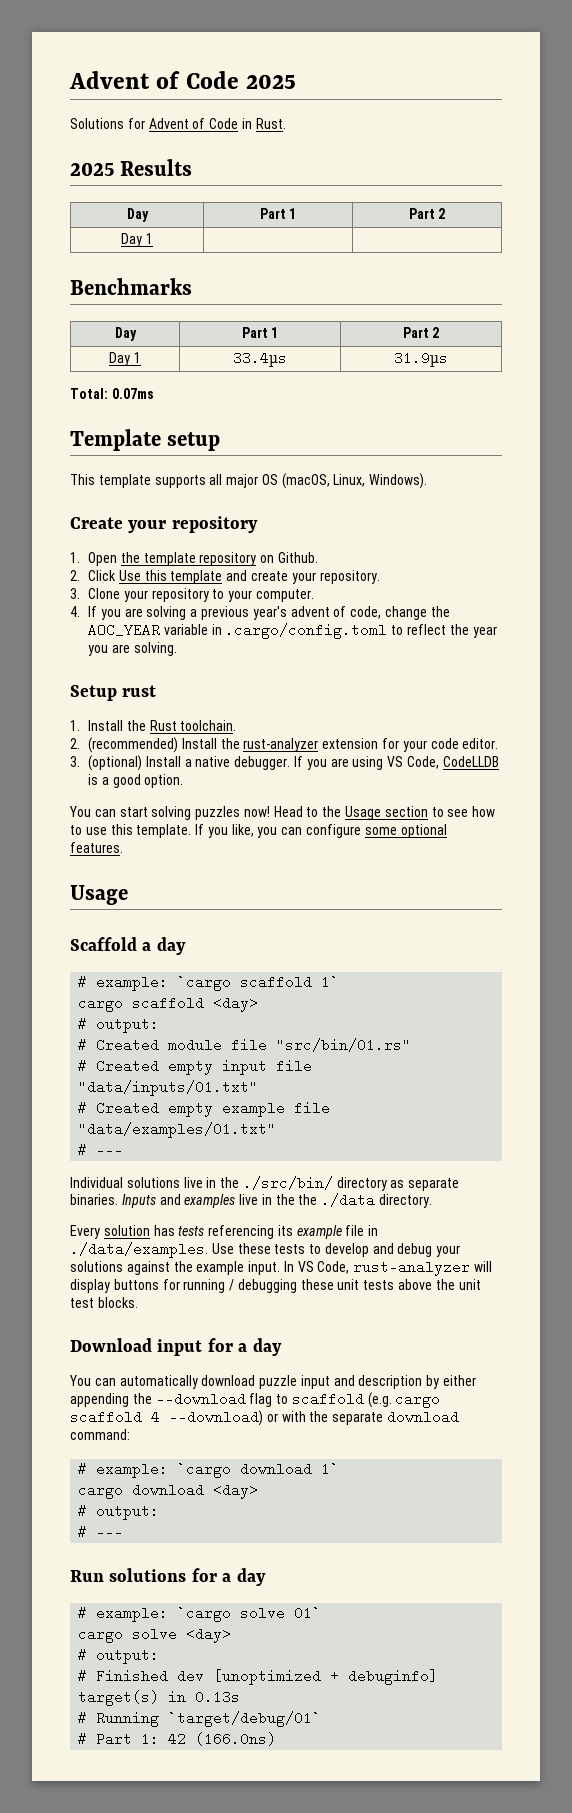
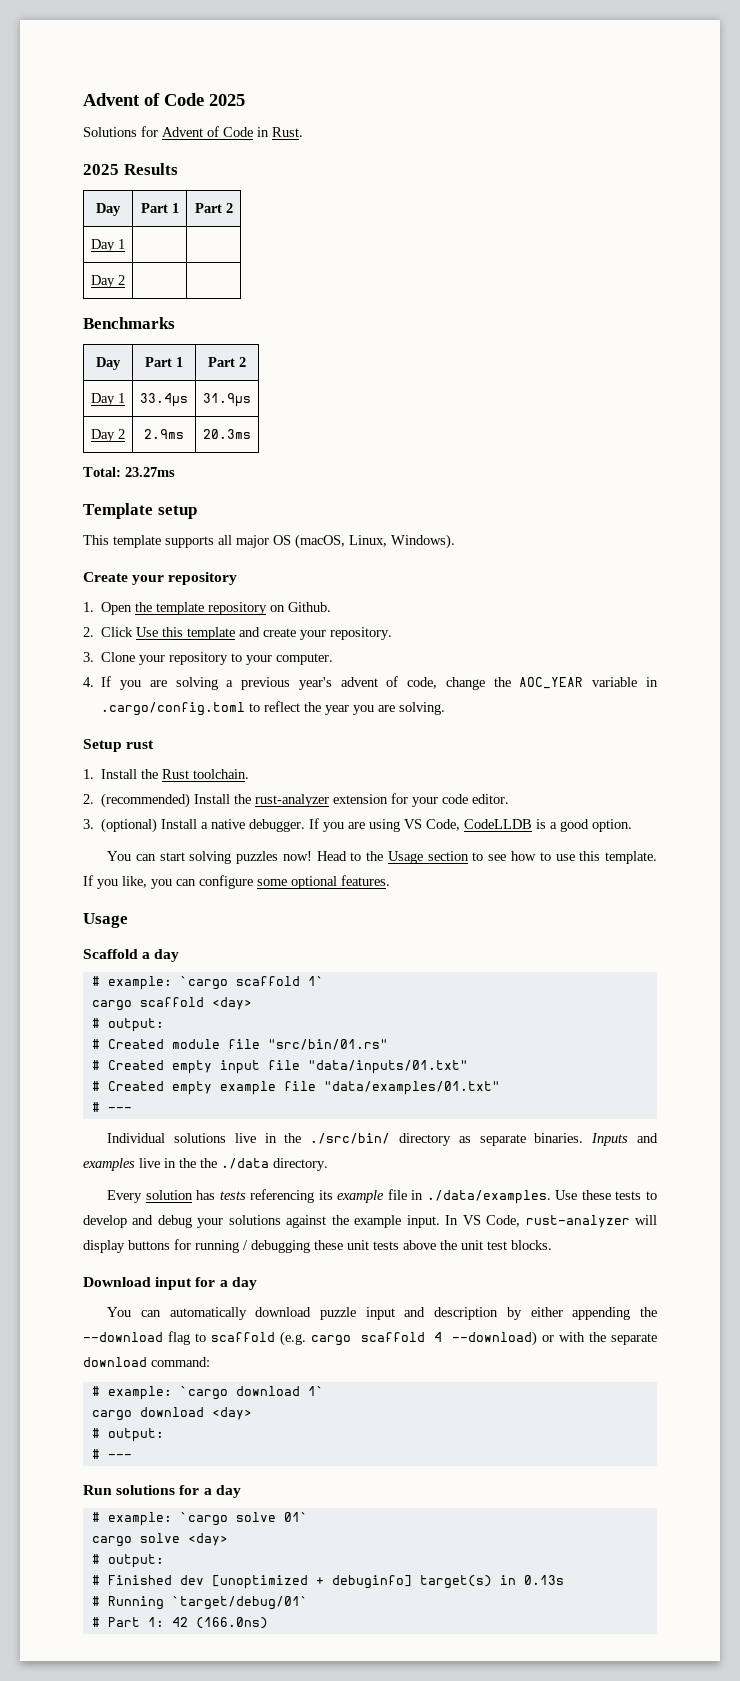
(153, 238) none -> [91,275,125,288] // Day 2 | |
(448, 359) none -> [91,429,125,442] [144,429,184,439] [203,429,251,439] // Day 2 | 2.9ms | 20.3ms
[111,388,154,399] 0.07ms -> [125,467,175,477] 23.27ms

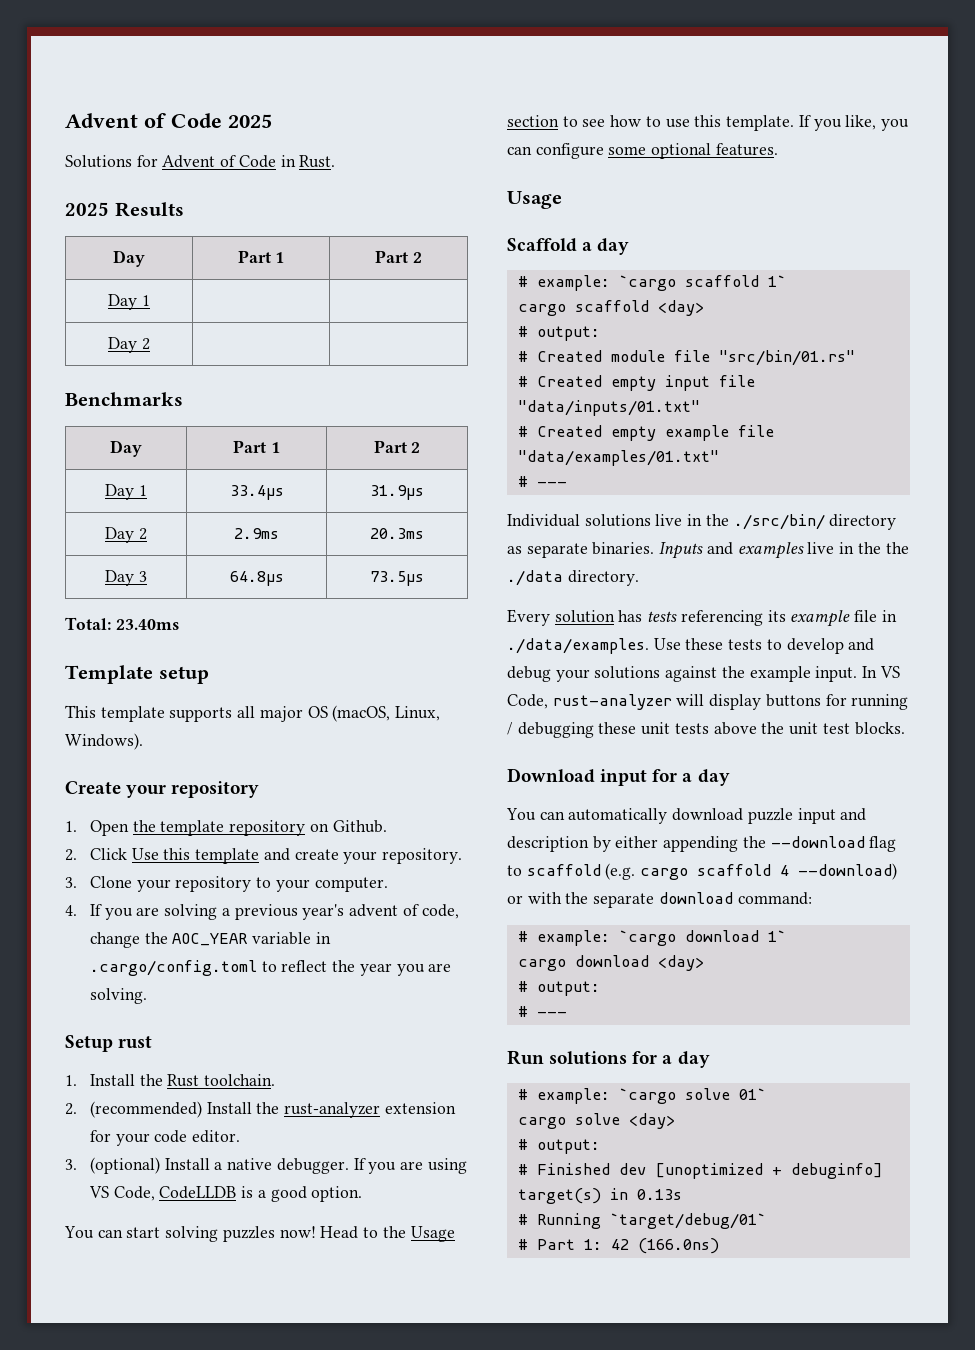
(251, 434) none -> [105,570,147,586] [229,571,284,586] [370,571,424,586] // Day 3 | 64.8µs | 73.5µs
[125,467,175,477] 23.27ms -> [115,619,179,630] 23.40ms

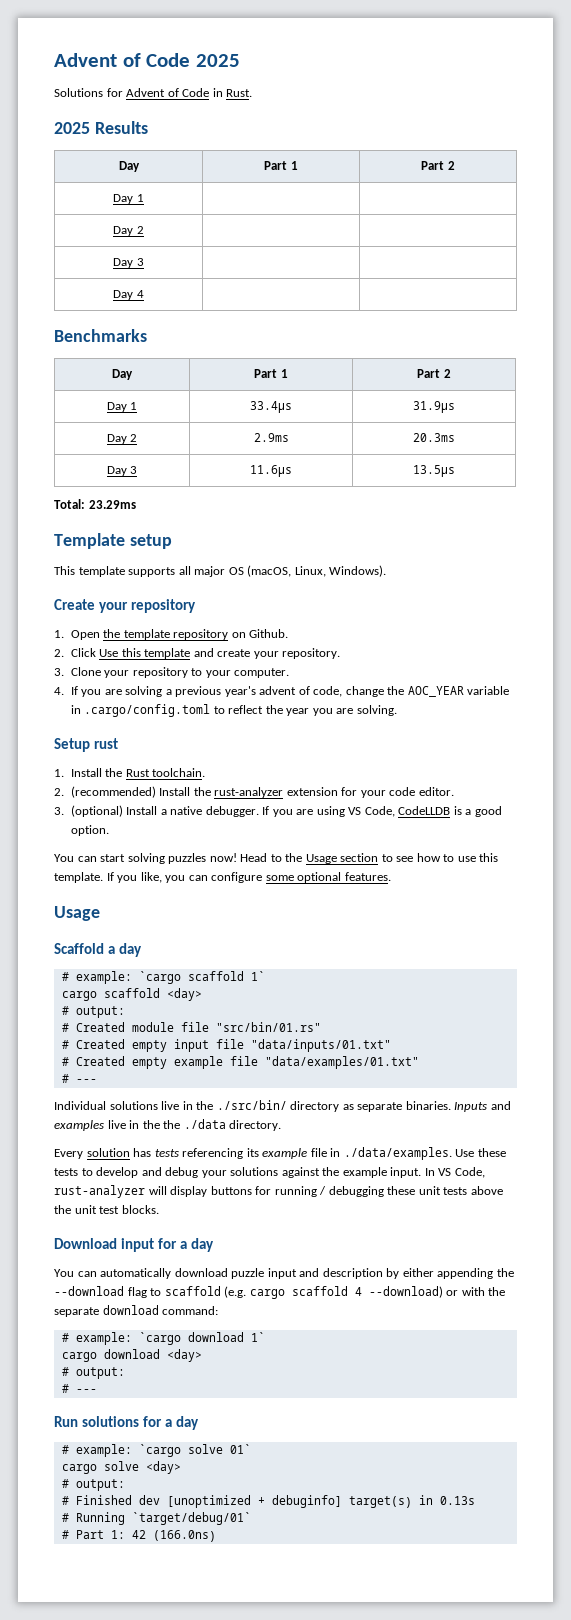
(150, 344) none -> [113,258,144,268] [113,290,144,300] // Day 3 | | // Day 4 | |
[229,571,284,586] [370,571,424,586] 64.8µs | 73.5µs -> [250,465,292,477] [412,465,455,477] 11.6µs | 13.5µs
[115,619,179,630] 23.40ms -> [88,500,136,509] 23.29ms

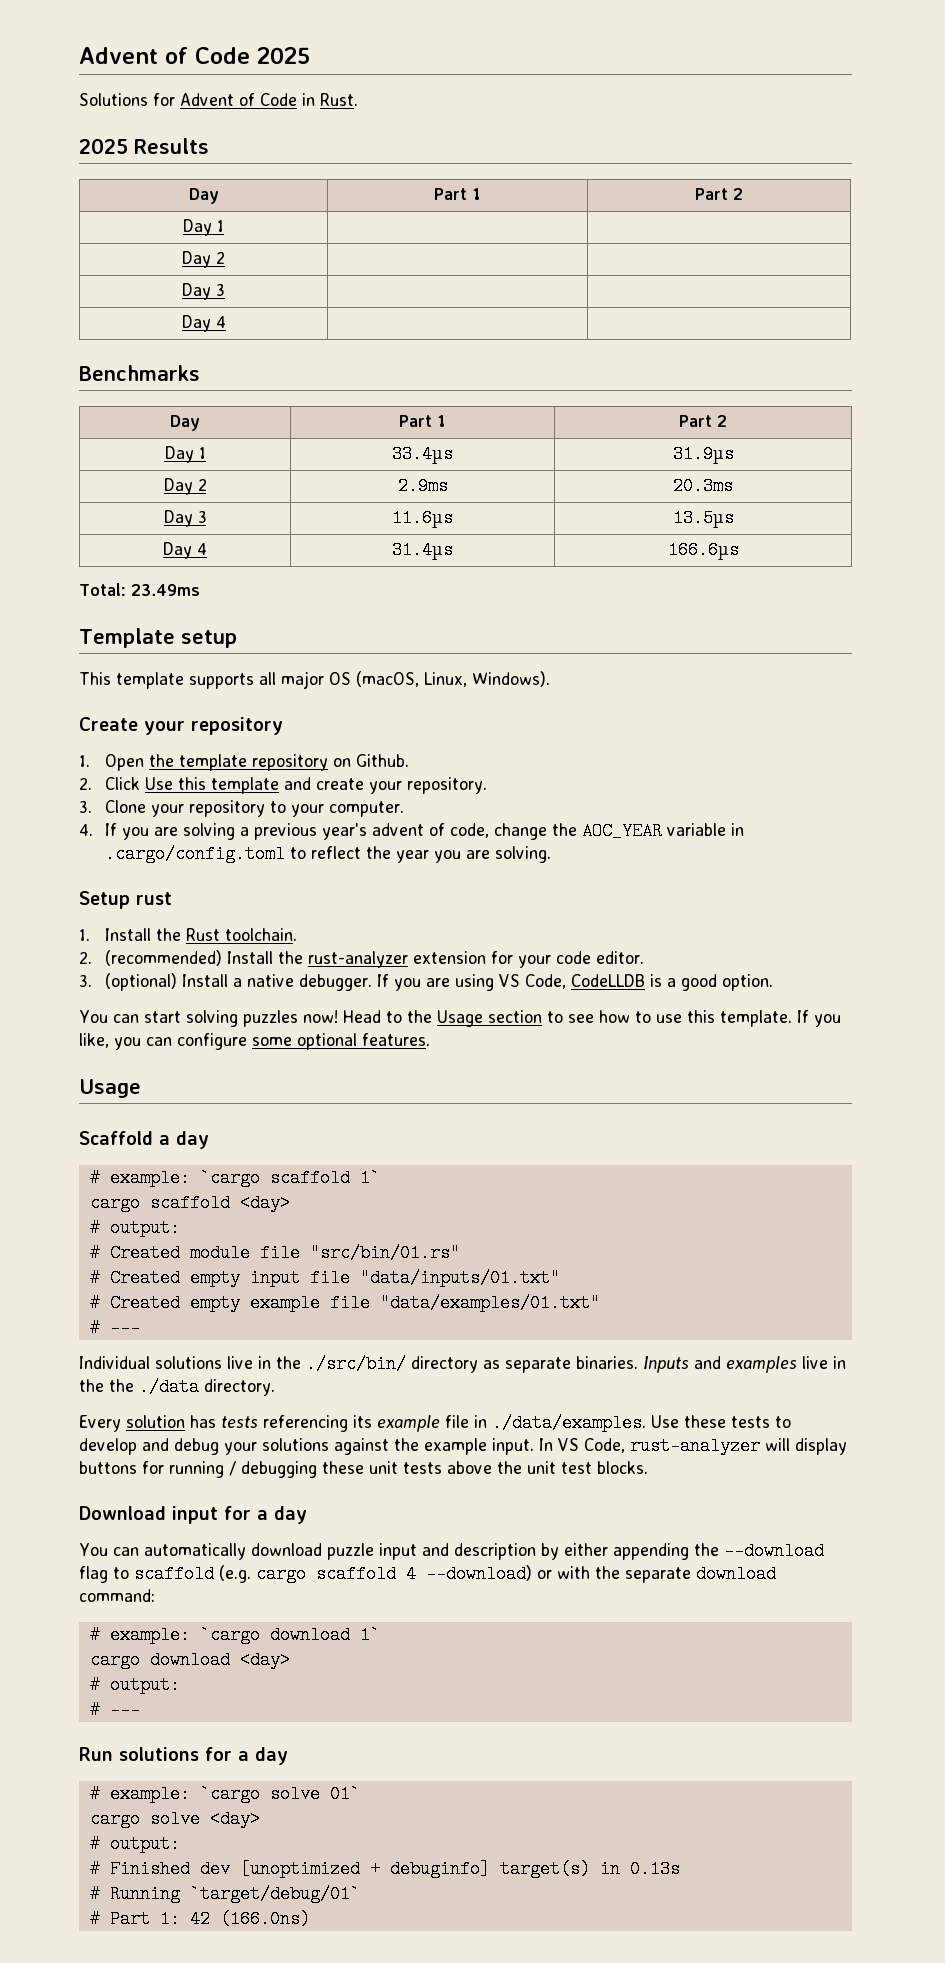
(455, 471) none -> [163,542,207,559] [392,541,453,560] [667,541,739,560] // Day 4 | 31.4µs | 166.6µs
[88,500,136,509] 23.29ms -> [130,584,200,596] 23.49ms

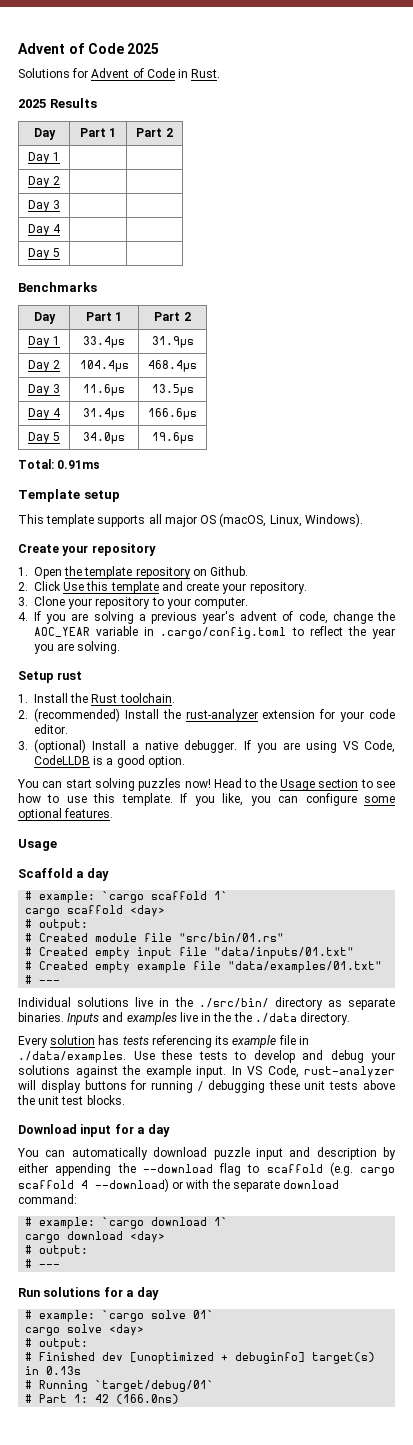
(226, 322) none -> [28,248,60,260] // Day 5 | |
[397,477,448,495] [673,477,733,495] 2.9ms | 20.3ms -> [79,360,129,372] [148,360,197,372] 104.4µs | 468.4µs
(739, 550) none -> [28,432,60,444] [83,432,125,444] [151,432,194,444] // Day 5 | 34.0µs | 19.6µs
[130,584,200,596] 23.49ms -> [57,460,101,469] 0.91ms

